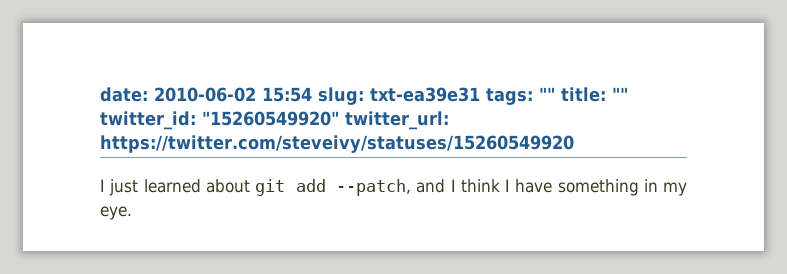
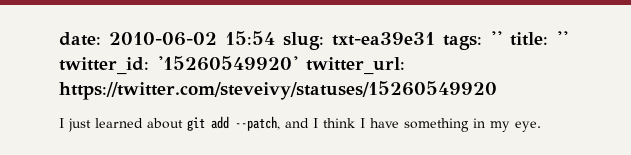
[539,87,628,102] [100,111,339,130] "" title: "" twitter_id: "15260549920" -> [490,31,568,46] [59,56,298,75] '' title: '' twitter_id: '15260549920'

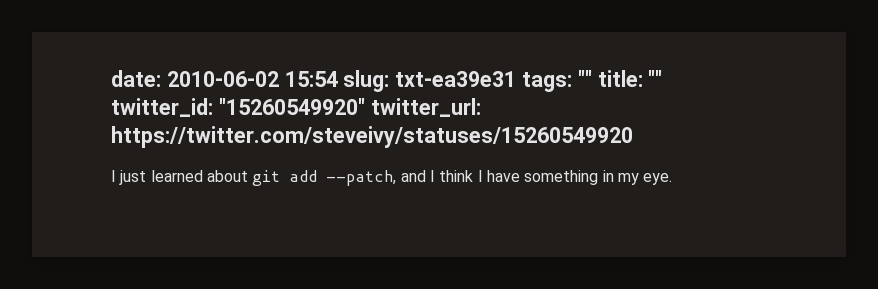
[490,31,568,46] [59,56,298,75] '' title: '' twitter_id: '15260549920' -> [577,70,663,87] [111,98,365,117] "" title: "" twitter_id: "15260549920"

